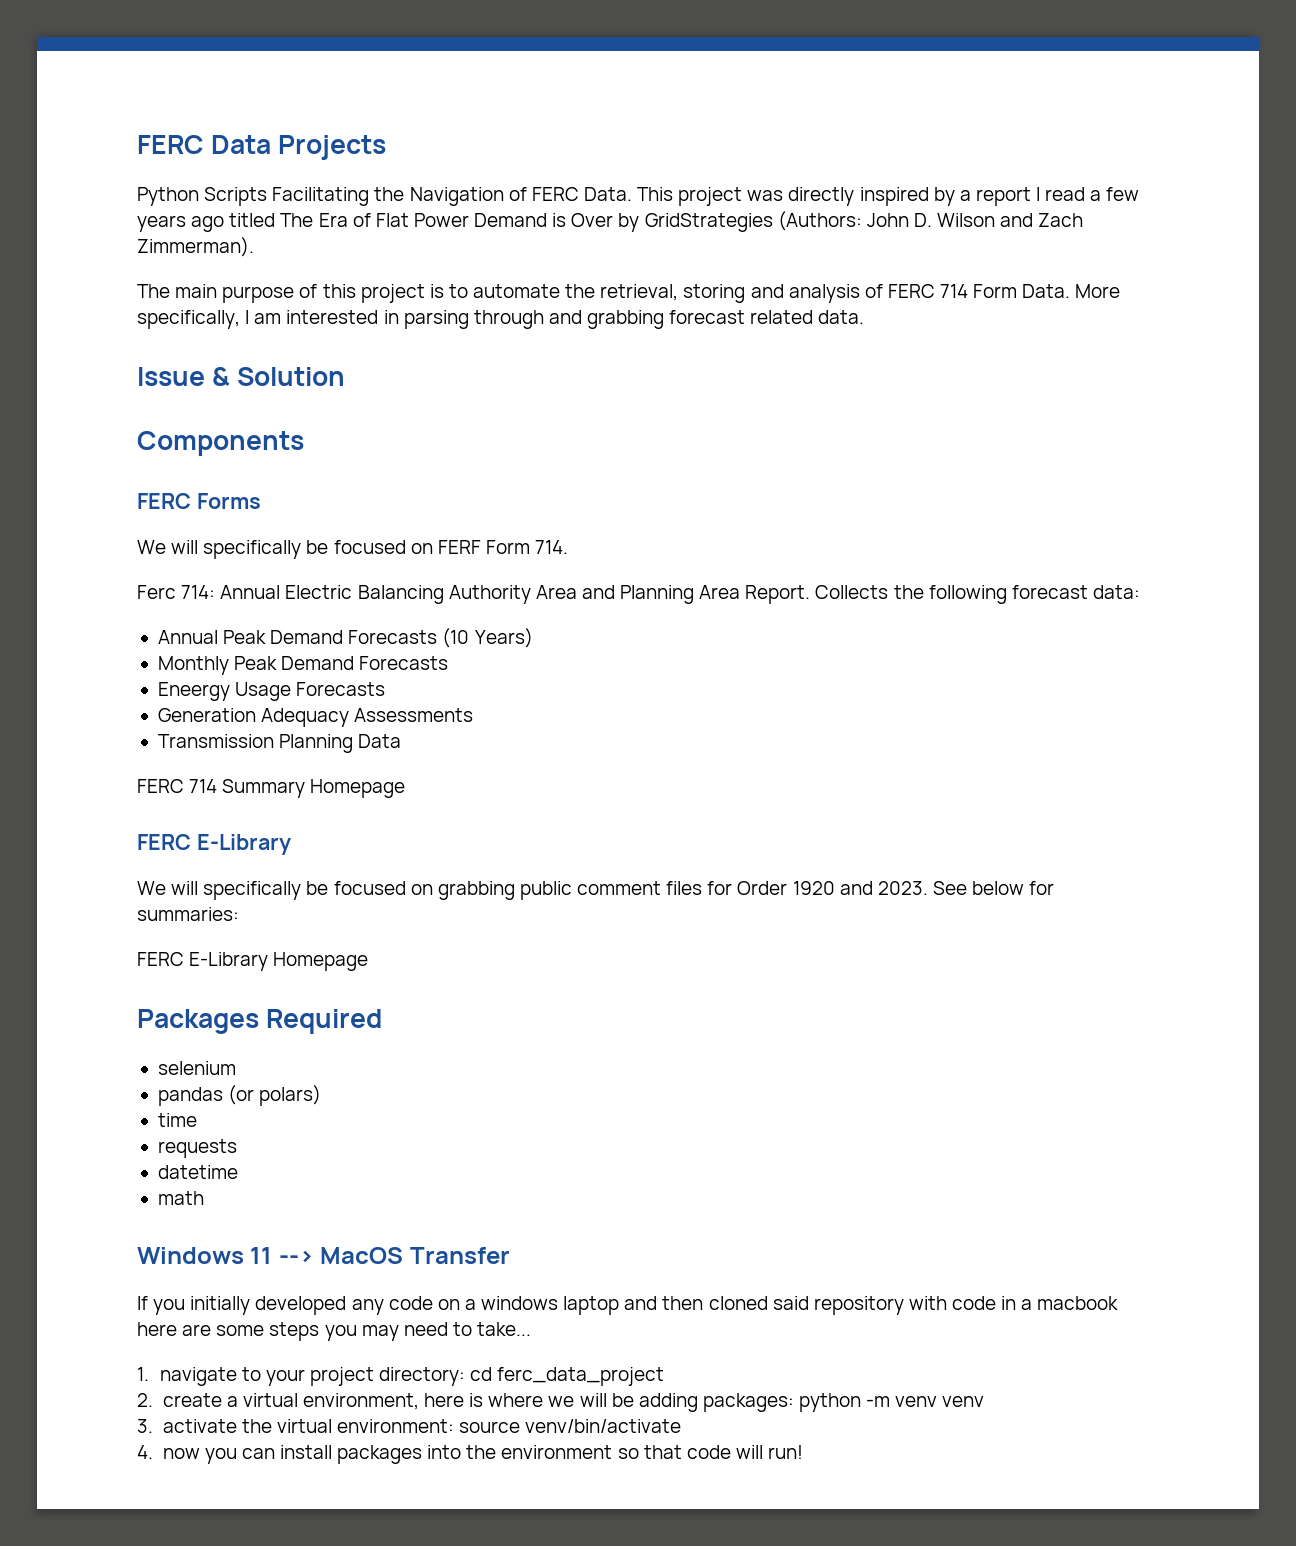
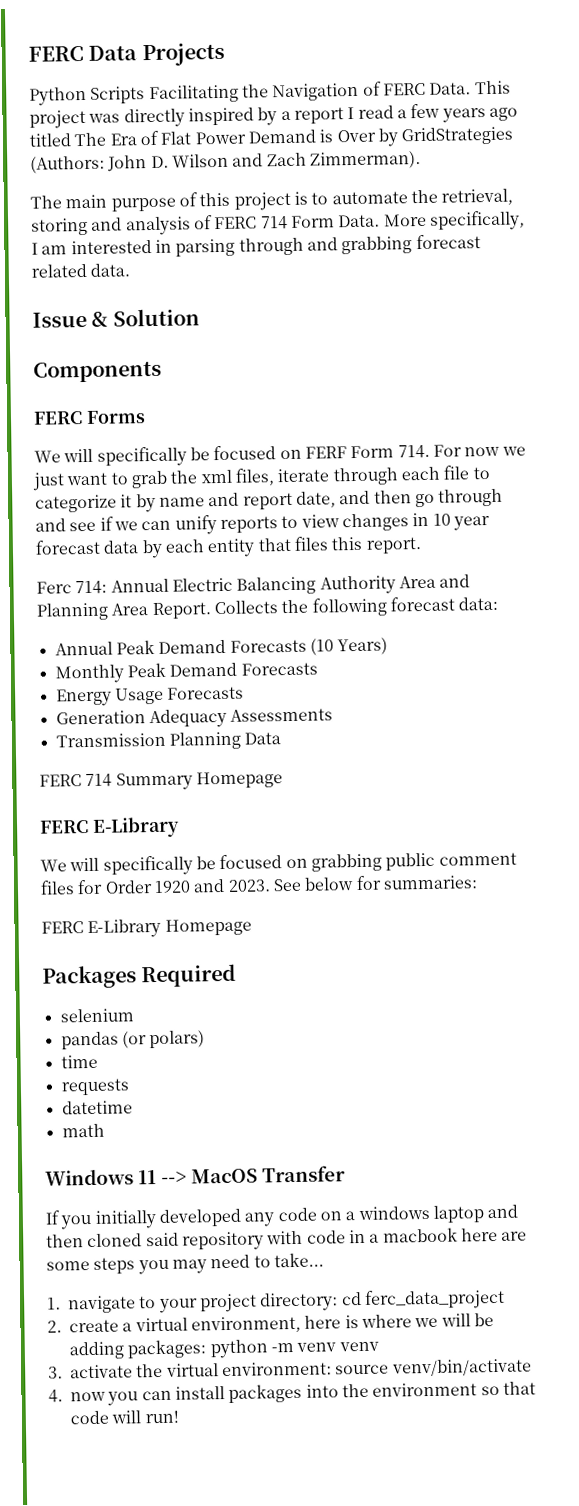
(569, 547) none -> [432,444,526,457] [32,465,490,491] [35,488,504,513] [35,512,490,535] [35,536,422,559] For now we just want to grab the xml files, iterate through each file to categorize it by name and report date, and then go through and see if we can unify reports to view changes in 10 year forecast data by each entity that files this report.
[157,682,230,701] Eneergy -> [55,688,112,707] Energy

